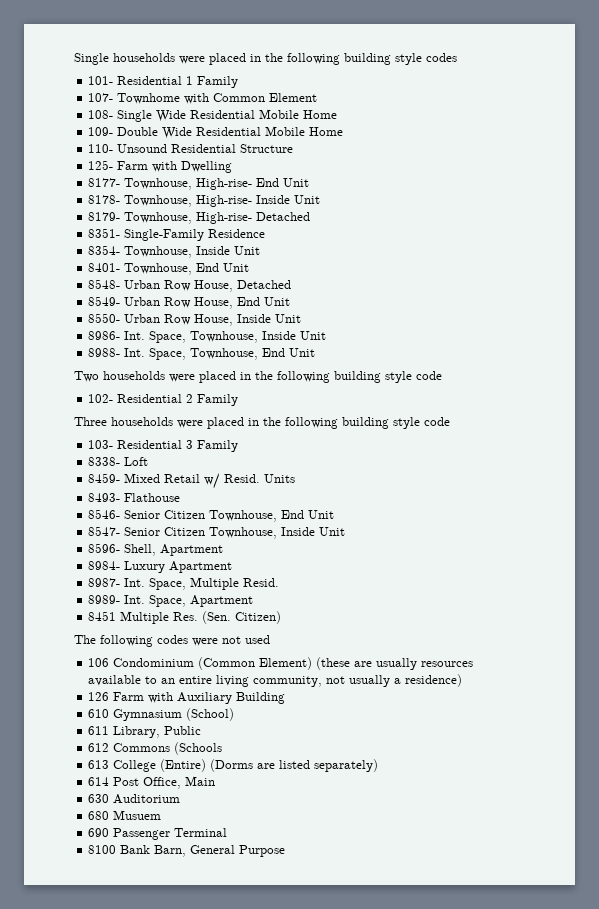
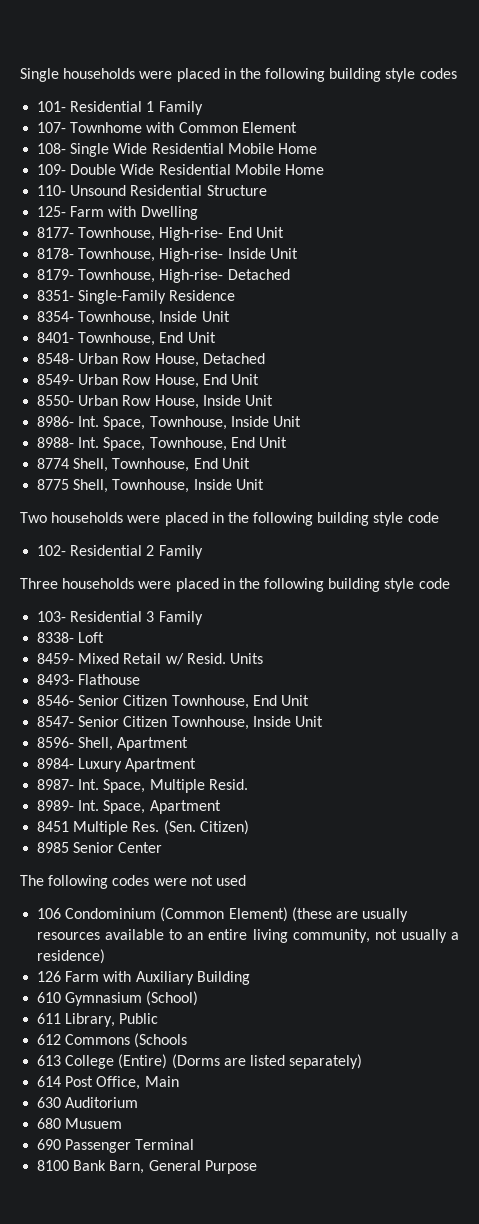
(316, 352) none -> [37,458,250,472] [37,479,264,493] // 8774 Shell, Townhouse, End Unit // 8775 Shell, Townhouse, Inside Unit
(282, 617) none -> [37,842,163,853] // 8985 Senior Center

